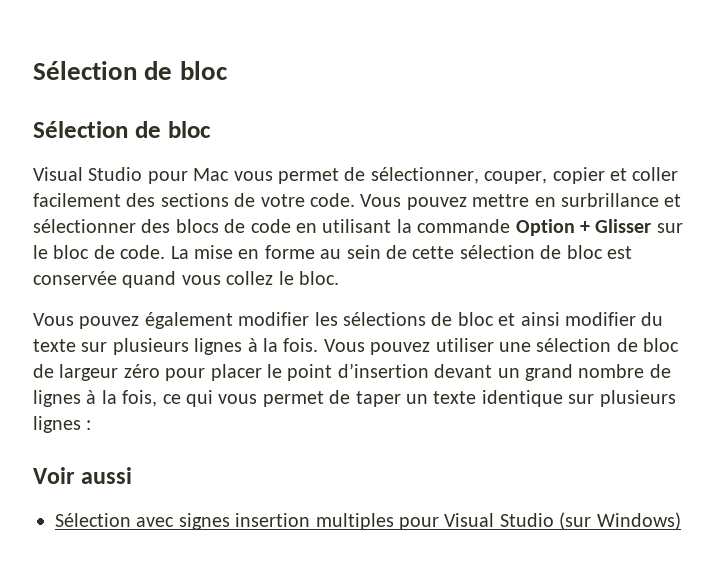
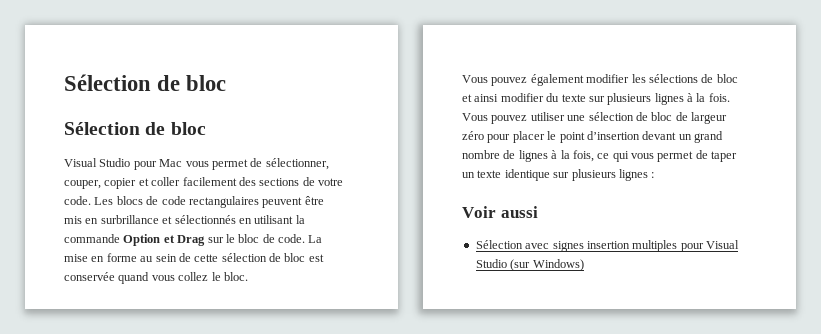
[360,193,682,210] [33,219,291,233] Vous pouvez mettre en surbrillance et sélectionner des blocs de code -> [94,196,324,208] [64,215,236,224] Les blocs de code rectangulaires peuvent être mis en surbrillance et sélectionnés
[579,219,652,233] + Glisser -> [163,235,206,246] et Drag

